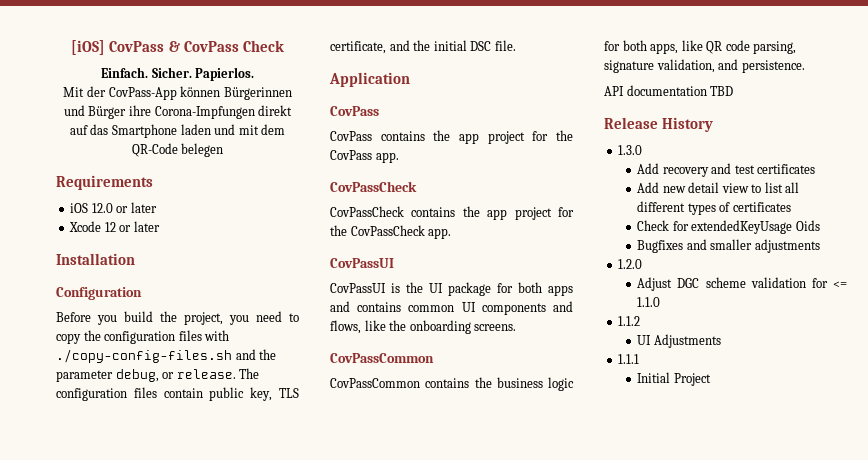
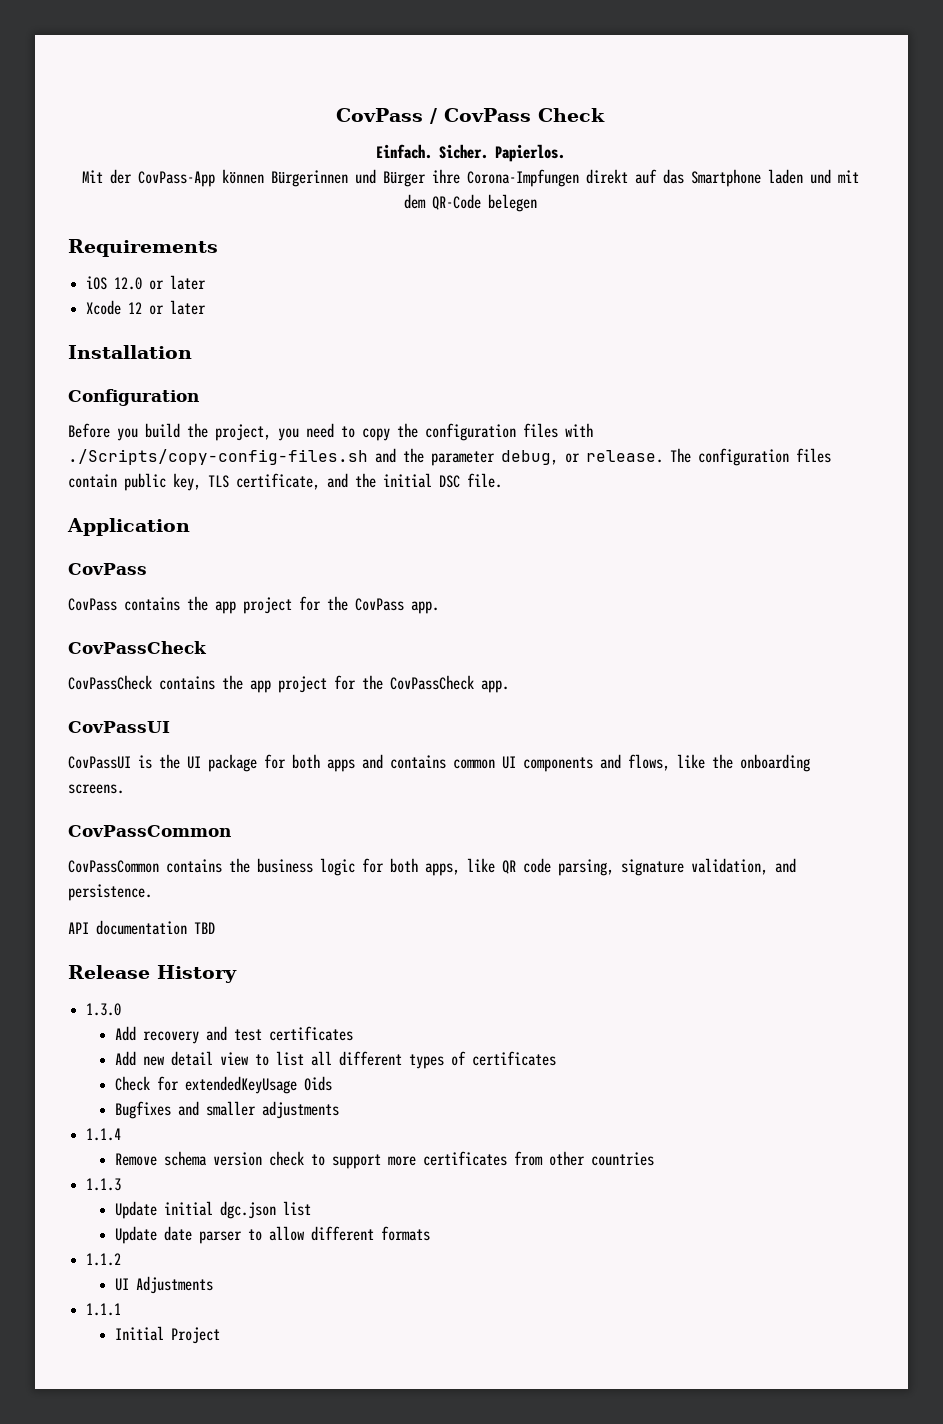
[71,40,180,55] [iOS] CovPass & -> [336,108,437,124] CovPass /
[56,349,232,363] ./copy-config-files.sh -> [68,449,368,465] ./Scripts/copy-config-files.sh
[618,259,643,269] [637,277,847,291] [637,297,661,307] 1.2.0 // Adjust DGC scheme validation for <= 1.1.0 -> [86,1128,122,1141] [115,1151,655,1169] [86,1178,122,1191] [115,1201,312,1219] [115,1226,431,1244] 1.1.4 // Remove schema version check to support more certificates from other countries // 1.1.3 // Update initial dgc.json list // Update date parser to allow different formats

